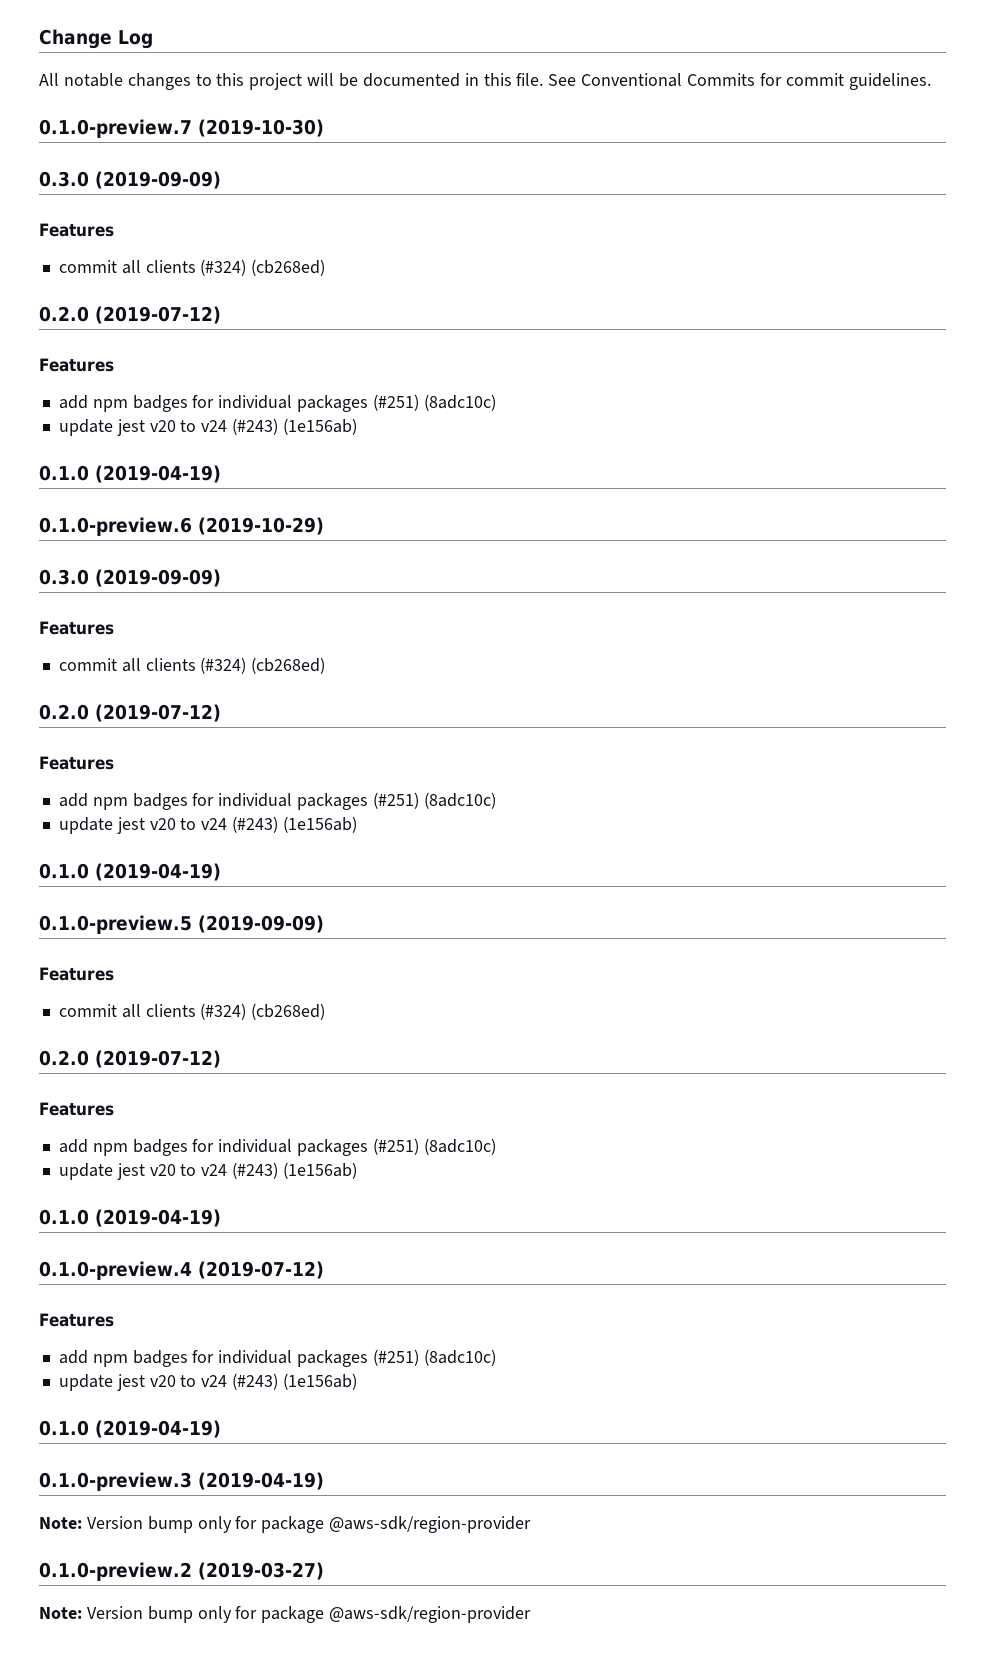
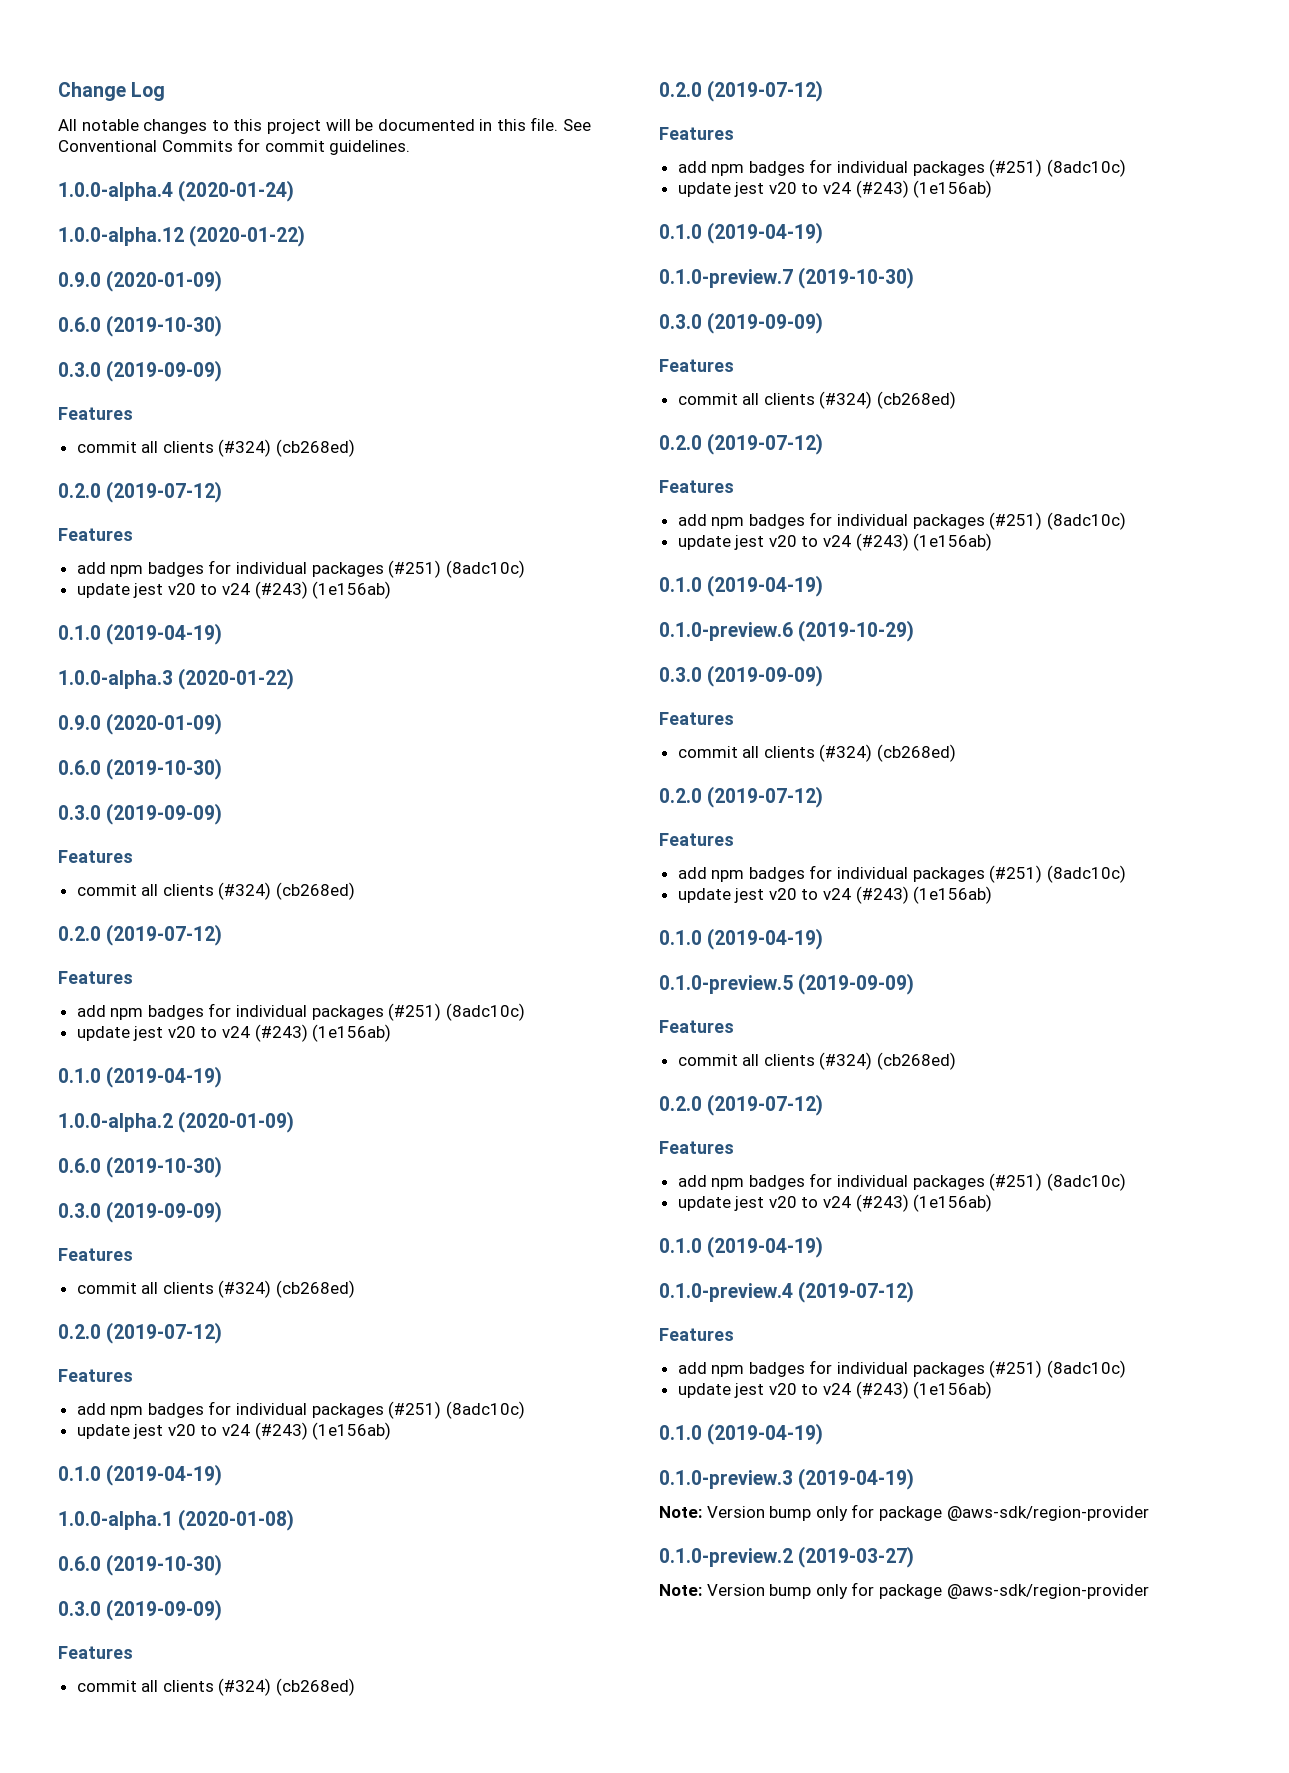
(931, 81) none -> [58,180,295,202] [58,225,306,247] [58,270,223,292] [58,315,223,337] [58,360,223,382] [58,407,133,420] [76,439,356,457] [58,481,223,503] [58,528,133,541] [76,560,525,578] [76,581,392,599] [58,623,223,645] [58,668,295,690] [58,713,223,735] [58,758,223,780] [58,803,223,825] [58,850,133,863] [76,882,356,900] [58,924,223,946] [58,971,133,984] [76,1003,525,1021] [76,1024,392,1042] [58,1066,223,1088] [58,1111,295,1133] [58,1156,223,1178] [58,1201,223,1223] [58,1248,133,1261] [76,1280,356,1298] [58,1322,223,1344] [58,1369,133,1382] [76,1401,525,1419] [76,1422,392,1440] [58,1464,223,1486] [58,1509,295,1531] [58,1554,223,1576] [58,1599,223,1621] [58,1646,133,1659] [76,1678,356,1696] [659,80,824,102] [659,127,734,140] [677,159,1126,177] [677,180,993,198] [659,222,824,244] // 1.0.0-alpha.4 (2020-01-24) // 1.0.0-alpha.12 (2020-01-22) // 0.9.0 (2020-01-09) // 0.6.0 (2019-10-30) // 0.3.0 (2019-09-09) // Features // commit all clients (#324) (cb268ed) // 0.2.0 (2019-07-12) // Features // add npm badges for individual packages (#251) (8adc10c) // update jest v20 to v24 (#243) (1e156ab) // 0.1.0 (2019-04-19) // 1.0.0-alpha.3 (2020-01-22) // 0.9.0 (2020-01-09) // 0.6.0 (2019-10-30) // 0.3.0 (2019-09-09) // Features // commit all clients (#324) (cb268ed) // 0.2.0 (2019-07-12) // Features // add npm badges for individual packages (#251) (8adc10c) // update jest v20 to v24 (#243) (1e156ab) // 0.1.0 (2019-04-19) // 1.0.0-alpha.2 (2020-01-09) // 0.6.0 (2019-10-30) // 0.3.0 (2019-09-09) // Features // commit all clients (#324) (cb268ed) // 0.2.0 (2019-07-12) // Features // add npm badges for individual packages (#251) (8adc10c) // update jest v20 to v24 (#243) (1e156ab) // 0.1.0 (2019-04-19) // 1.0.0-alpha.1 (2020-01-08) // 0.6.0 (2019-10-30) // 0.3.0 (2019-09-09) // Features // commit all clients (#324) (cb268ed) // 0.2.0 (2019-07-12) // Features // add npm badges for individual packages (#251) (8adc10c) // update jest v20 to v24 (#243) (1e156ab) // 0.1.0 (2019-04-19)

